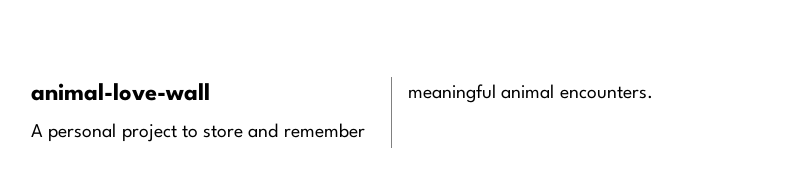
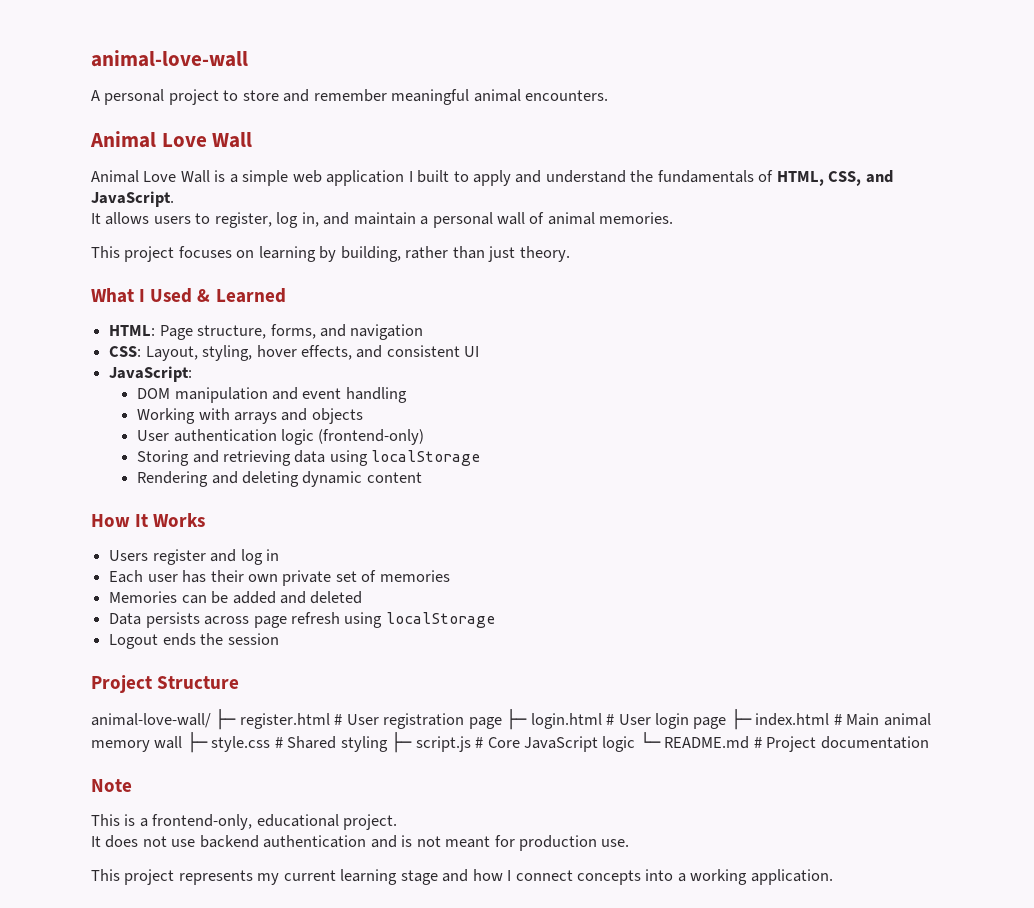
(653, 92) none -> [90,131,253,148] [91,170,893,186] [91,191,174,207] [91,212,674,228] [91,246,570,262] [91,288,286,303] [109,324,424,340] [109,345,480,361] [109,366,193,382] [137,387,407,403] [137,408,363,424] [137,429,425,445] [137,450,481,466] [137,471,422,487] [91,513,206,527] [109,549,279,565] [109,570,450,586] [109,591,363,604] [109,612,495,628] [109,633,279,649] [91,675,240,693] [91,709,931,730] [91,732,929,753] [91,779,132,792] [91,814,398,830] [91,835,630,851] [91,869,833,885] // Animal Love Wall // Animal Love Wall is a simple web application I built to apply and understand the fundamentals of HTML, CSS, and JavaScript. // It allows users to register, log in, and maintain a personal wall of animal memories. // This project focuses on learning by building, rather than just theory. // What I Used & Learned // HTML: Page structure, forms, and navigation // CSS: Layout, styling, hover effects, and consistent UI // JavaScript: // DOM manipulation and event handling // Working with arrays and objects // User authentication logic (frontend-only) // Storing and retrieving data using localStorage // Rendering and deleting dynamic content // How It Works // Users register and log in // Each user has their own private set of memories // Memories can be added and deleted // Data persists across page refresh using localStorage // Logout ends the session // Project Structure // animal-love-wall/ ├─ register.html # User registration page ├─ login.html # User login page ├─ index.html # Main animal memory wall ├─ style.css # Shared styling ├─ script.js # Core JavaScript logic └─ README.md # Project documentation // Note // This is a frontend-only, educational project. // It does not use backend authentication and is not meant for production use. // This project represents my current learning stage and how I connect concepts into a working application.

